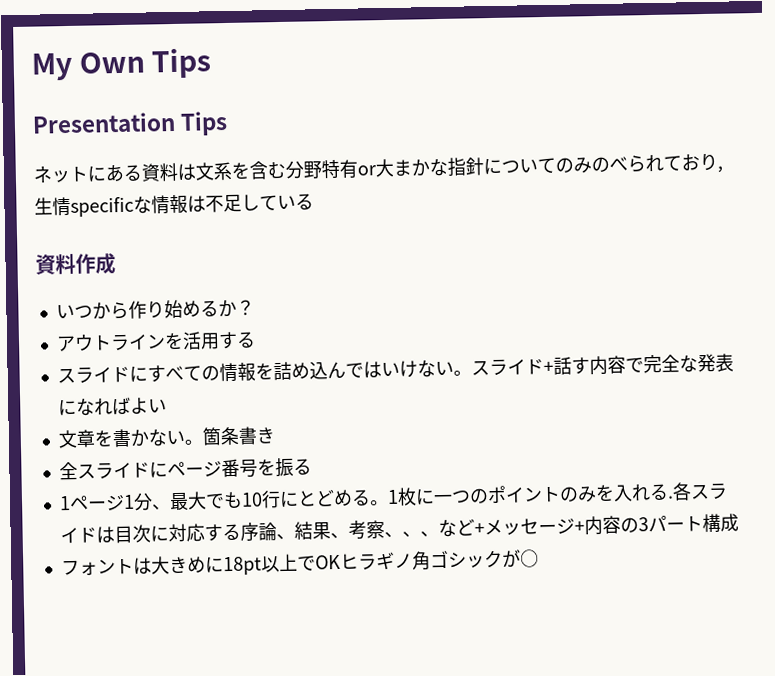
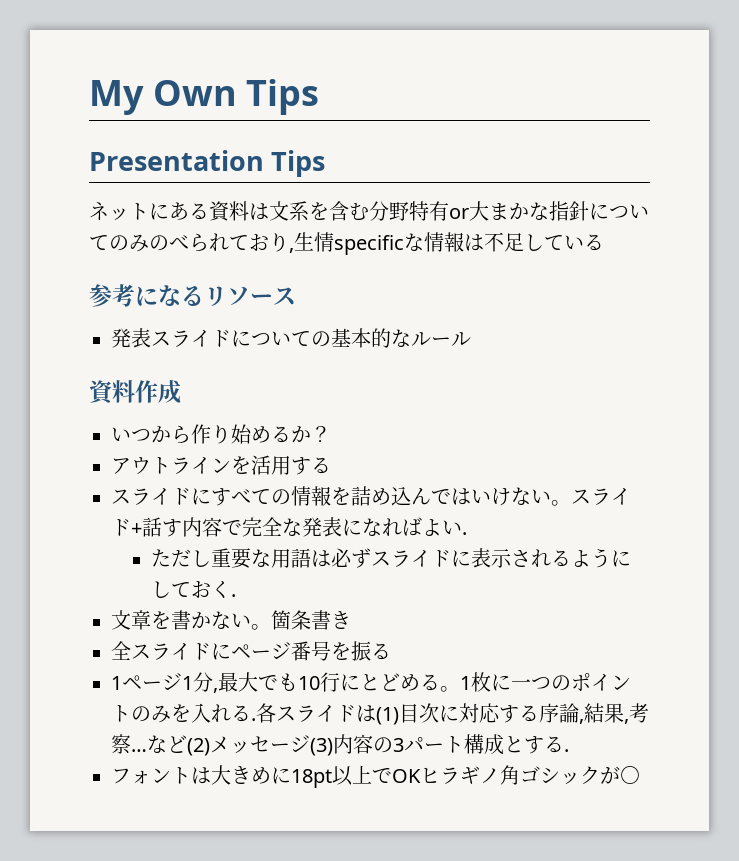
(314, 201) none -> [89,284,296,307] [111,328,471,348] // 参考になるリソース // 発表スライドについての基本的なルール
(167, 405) none -> [462,532,467,535] [150,548,631,569] [150,580,236,598] . // ただし重要な用語は必ずスライドに表示されるようにしておく.
[151,504,171,511] 、 -> [213,688,218,693] ,
(115, 535) none -> [376,707,399,725] (1)
[275,518,485,541] 、結果、考察、、、など+ -> [579,703,649,724] [111,734,210,756] ,結果,考察…など(2)
[573,520,585,533] + -> [310,738,333,756] (3)
(739, 522) none -> [504,736,569,754] とする.

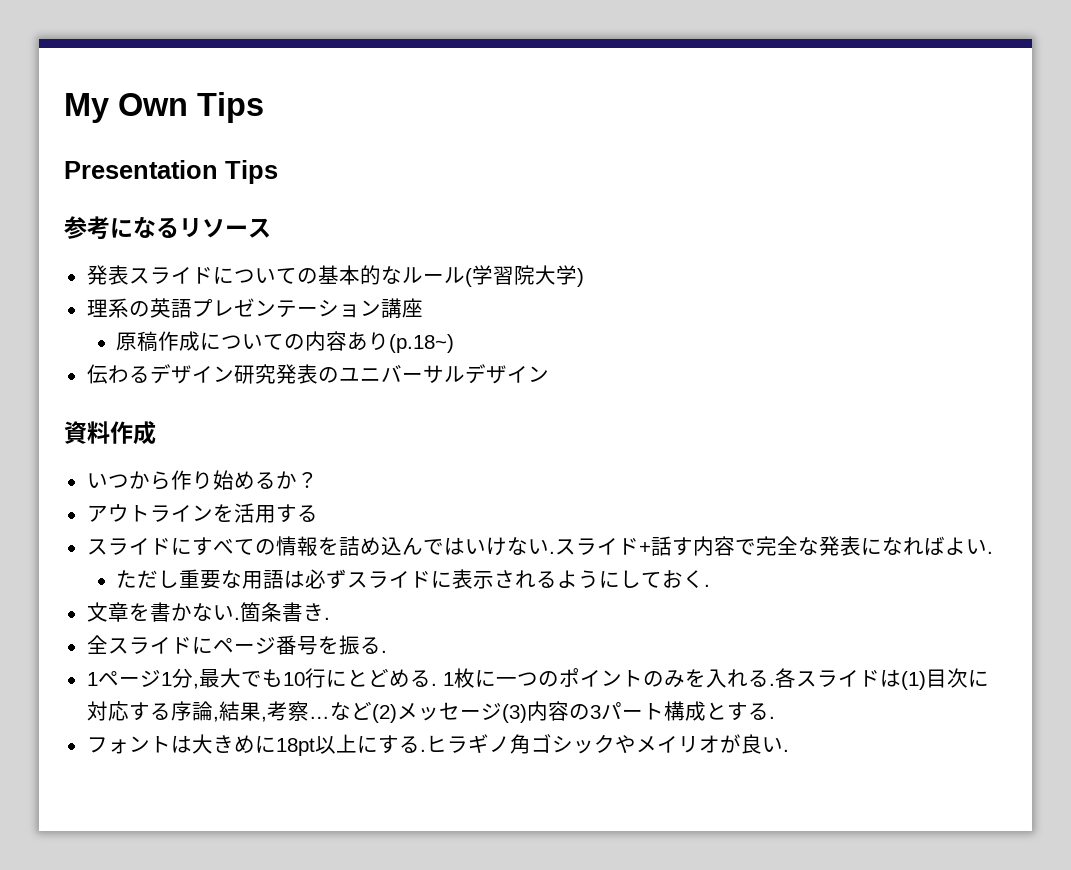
[89,201,649,222] [89,232,604,255] // ネットにある資料は文系を含む分野特有or大まかな指針についてのみのべられており,生情specificな情報は不足している -> (278, 172) none
(471, 339) none -> [464,265,584,287] [86,298,423,318] [116,331,455,353] [86,364,549,384] (学習院大学) // 理系の英語プレゼンテーション講座 // 原稿作成についての内容あり(p.18~) // 伝わるデザイン研究発表のユニバーサルデザイン
[551,500,571,506] 。 -> [548,551,555,554] .
[251,624,271,630] 。 -> [233,617,240,620] .
(351, 620) none -> [323,617,330,620] .
(391, 651) none -> [380,650,387,653] .
[440,686,460,692] 。 -> [430,683,437,686] .
[372,768,421,783] でOK -> [356,735,426,754] にする.
[600,766,640,784] が○ -> [614,734,789,754] やメイリオが良い.

